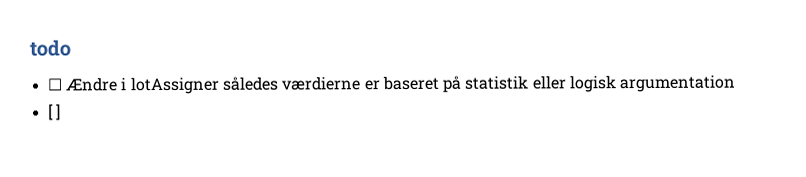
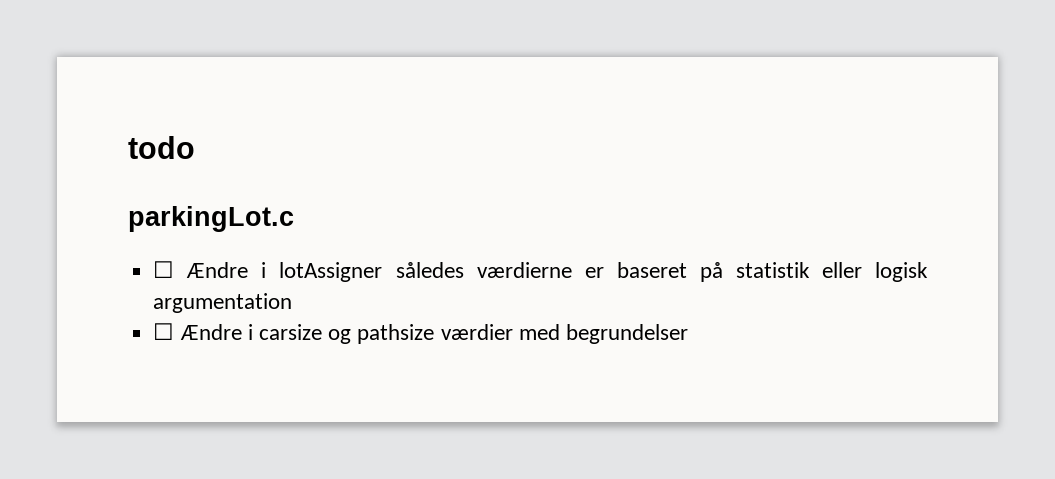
(71, 48) none -> [128,206,294,232] // parkingLot.c
[47,104,61,121] [ ] -> [153,323,688,344] ☐ Ændre i carsize og pathsize værdier med begrundelser

